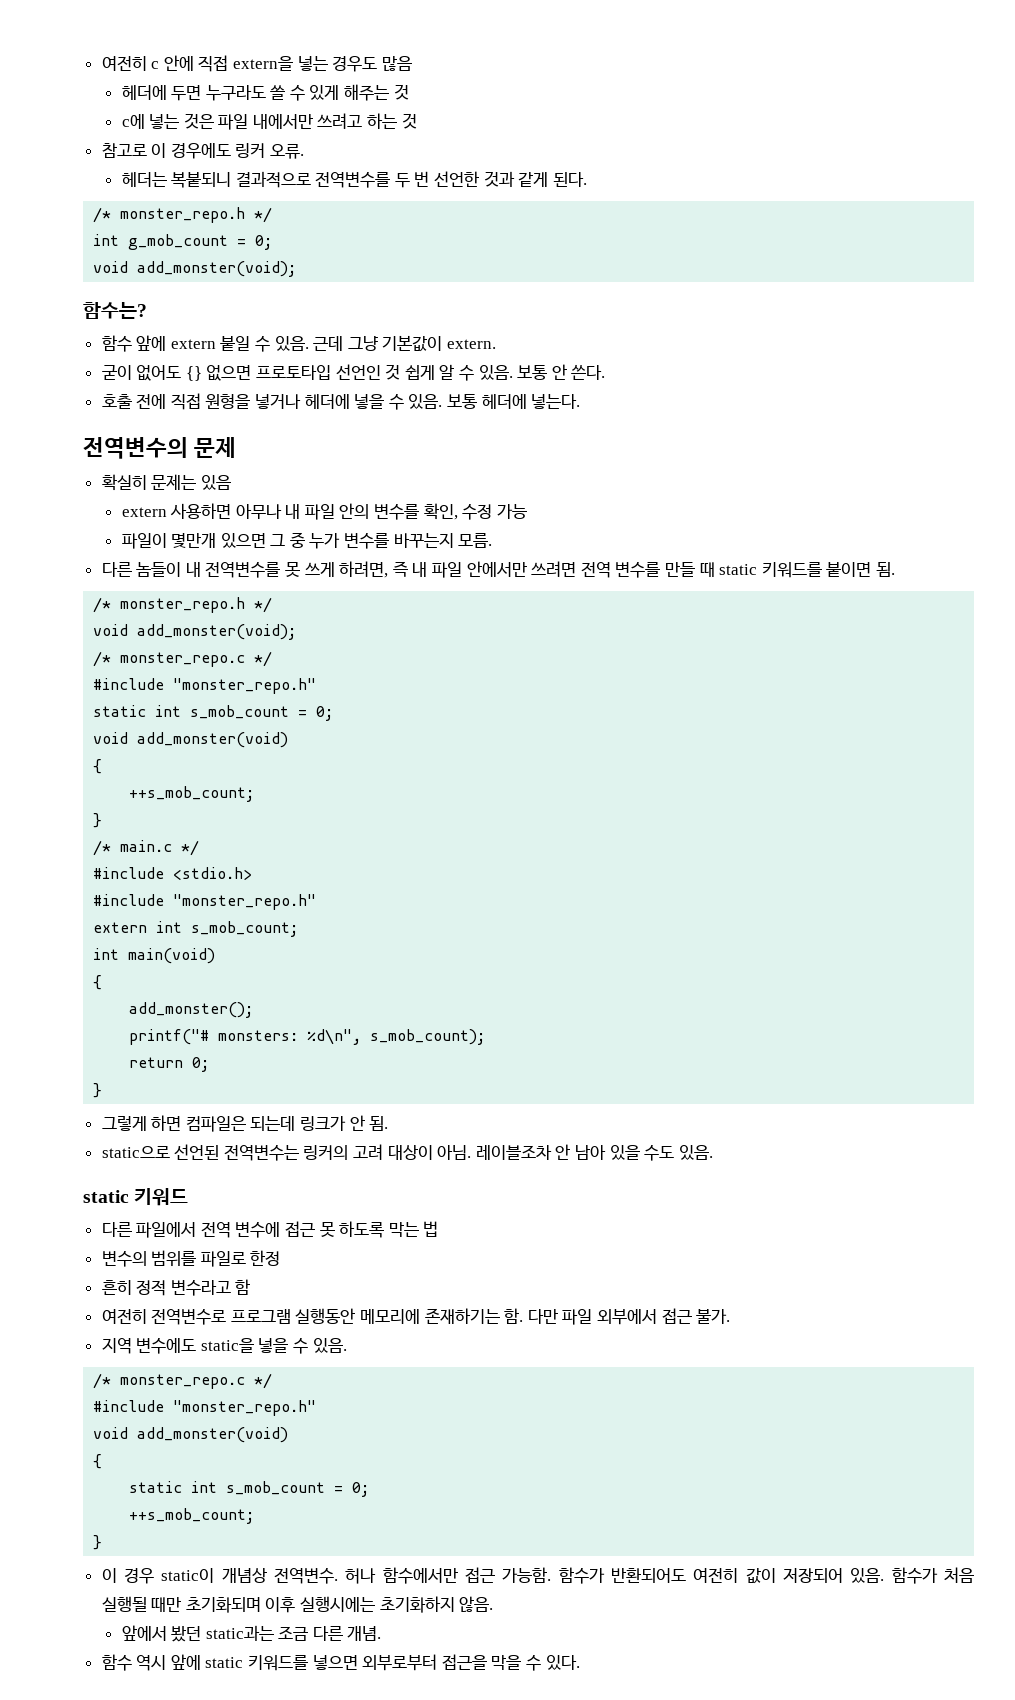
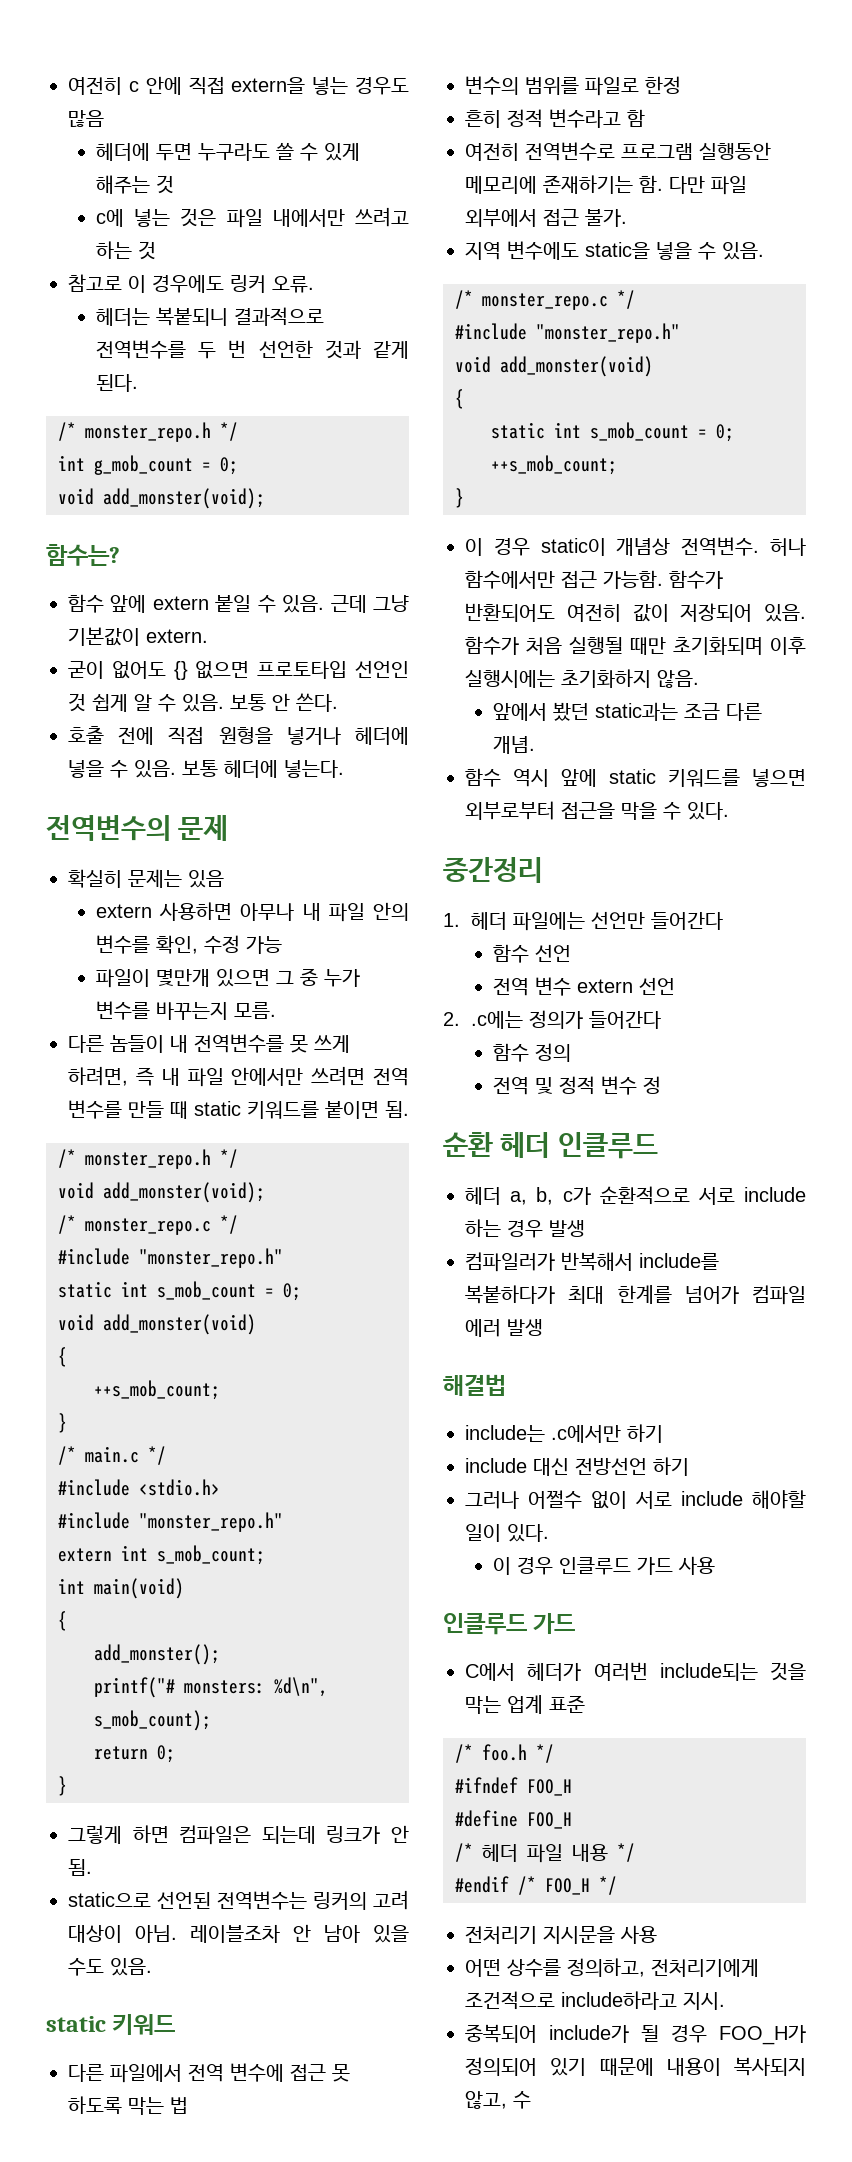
(580, 1662) none -> [443,857,543,883] [443,911,723,931] [492,944,571,963] [492,977,675,996] [443,1010,661,1029] [492,1043,571,1062] [492,1076,661,1095] [443,1132,658,1159] [465,1186,806,1205] [465,1219,585,1238] [465,1252,719,1272] [465,1285,806,1305] [465,1319,543,1337] [443,1374,506,1396] [465,1424,663,1443] [465,1457,689,1476] [465,1490,806,1509] [465,1524,549,1542] [492,1556,715,1575] [443,1613,576,1635] [465,1662,806,1681] [465,1695,585,1714] [455,1744,554,1763] [455,1777,572,1796] [455,1810,572,1829] [455,1843,635,1863] [455,1876,617,1895] [465,1925,657,1944] [465,1958,759,1977] [465,1991,725,2010] [465,2024,806,2045] [465,2057,806,2076] [465,2091,531,2109] // 중간정리 // 1. 헤더 파일에는 선언만 들어간다 // 함수 선언 // 전역 변수 extern 선언 // 2. .c에는 정의가 들어간다 // 함수 정의 // 전역 및 정적 변수 정 // 순환 헤더 인클루드 // 헤더 a, b, c가 순환적으로 서로 include 하는 경우 발생 // 컴파일러가 반복해서 include를 복붙하다가 최대 한계를 넘어가 컴파일 에러 발생 // 해결법 // include는 .c에서만 하기 // include 대신 전방선언 하기 // 그러나 어쩔수 없이 서로 include 해야할 일이 있다. // 이 경우 인클루드 가드 사용 // 인클루드 가드 // C에서 헤더가 여러번 include되는 것을 막는 업계 표준 // /* foo.h */ // #ifndef FOO_H // #define FOO_H // /* 헤더 파일 내용 */ // #endif /* FOO_H */ // 전처리기 지시문을 사용 // 어떤 상수를 정의하고, 전처리기에게 조건적으로 include하라고 지시. // 중복되어 include가 될 경우 FOO_H가 정의되어 있기 때문에 내용이 복사되지 않고, 수

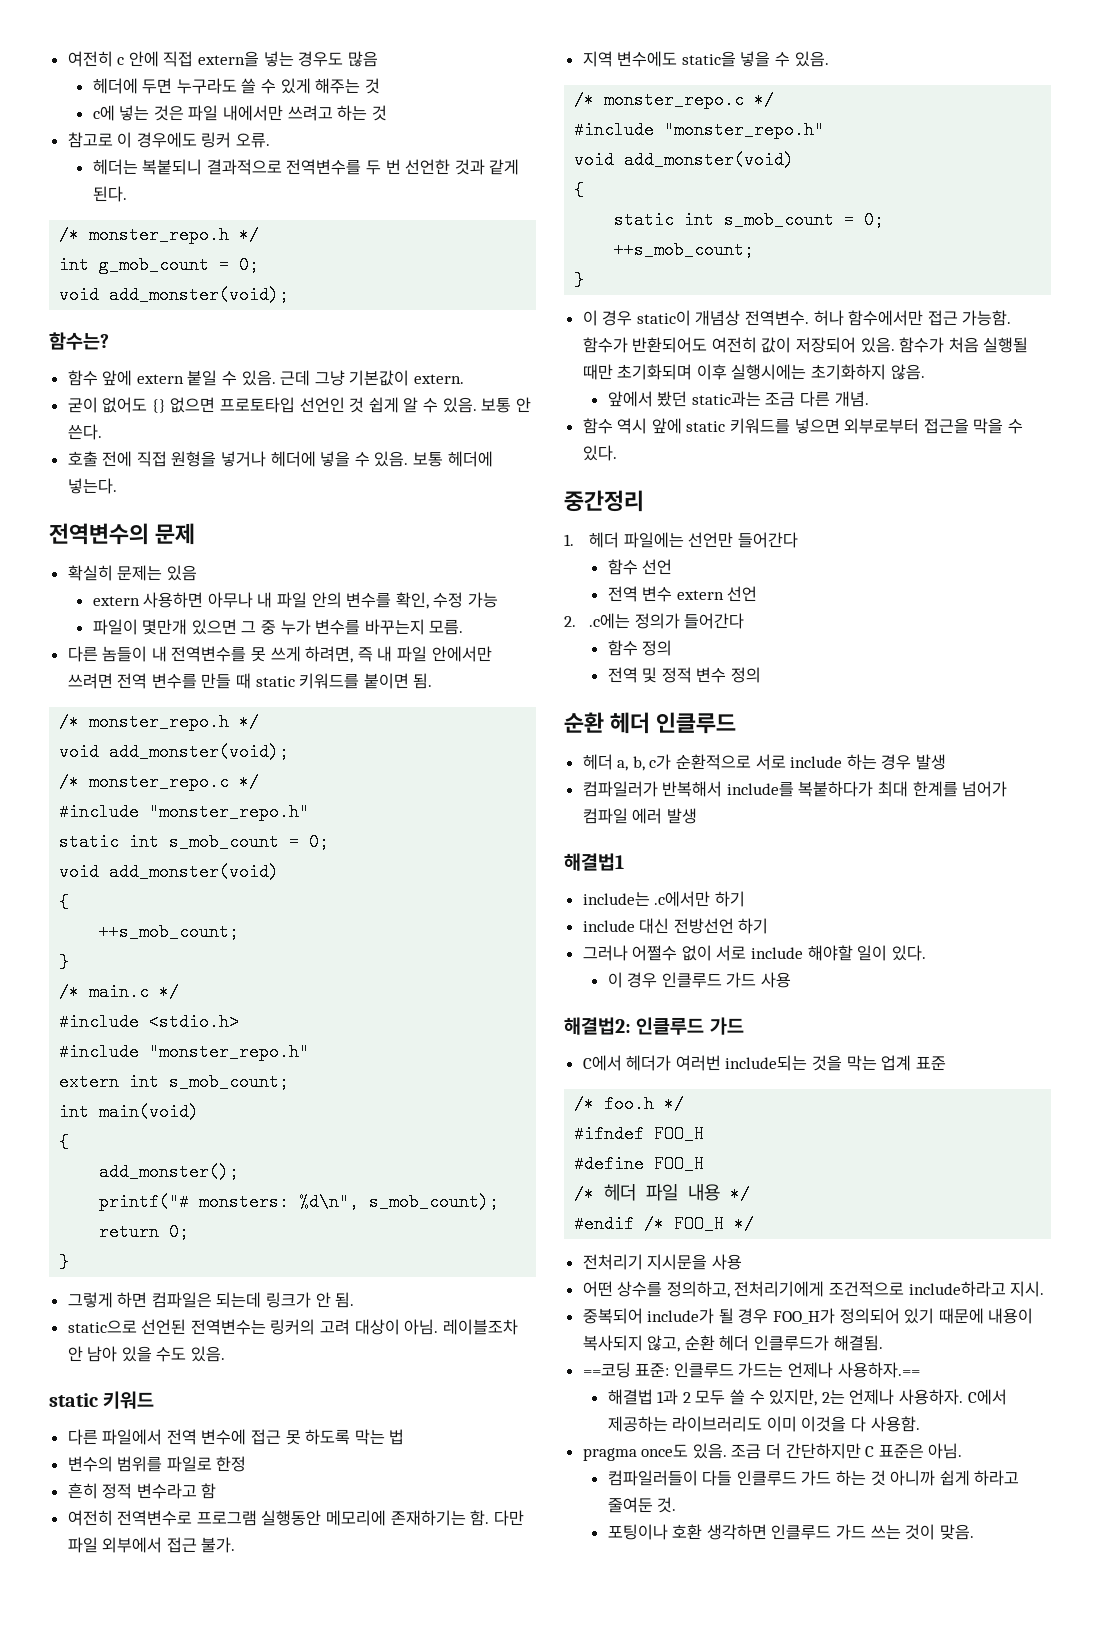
[642,1076,661,1094] 정 -> [731,667,762,683] 정의
[443,1374,506,1396] 해결법 -> [564,853,624,871] 해결법1
(715, 1565) none -> [564,1017,631,1035] 해결법2:
[513,2091,531,2109] 수 -> [684,1335,883,1351] [582,1362,920,1378] [607,1389,1007,1406] [607,1416,920,1432] [582,1443,963,1461] [607,1470,1020,1486] [607,1497,677,1513] [607,1524,974,1540] 순환 헤더 인클루드가 해결됨. // ==코딩 표준: 인클루드 가드는 언제나 사용하자.== // 해결법 1과 2 모두 쓸 수 있지만, 2는 언제나 사용하자. C에서 제공하는 라이브러리도 이미 이것을 다 사용함. // pragma once도 있음. 조금 더 간단하지만 C 표준은 아님. // 컴파일러들이 다들 인클루드 가드 하는 것 아니까 쉽게 하라고 줄여둔 것. // 포팅이나 호환 생각하면 인클루드 가드 쓰는 것이 맞음.

